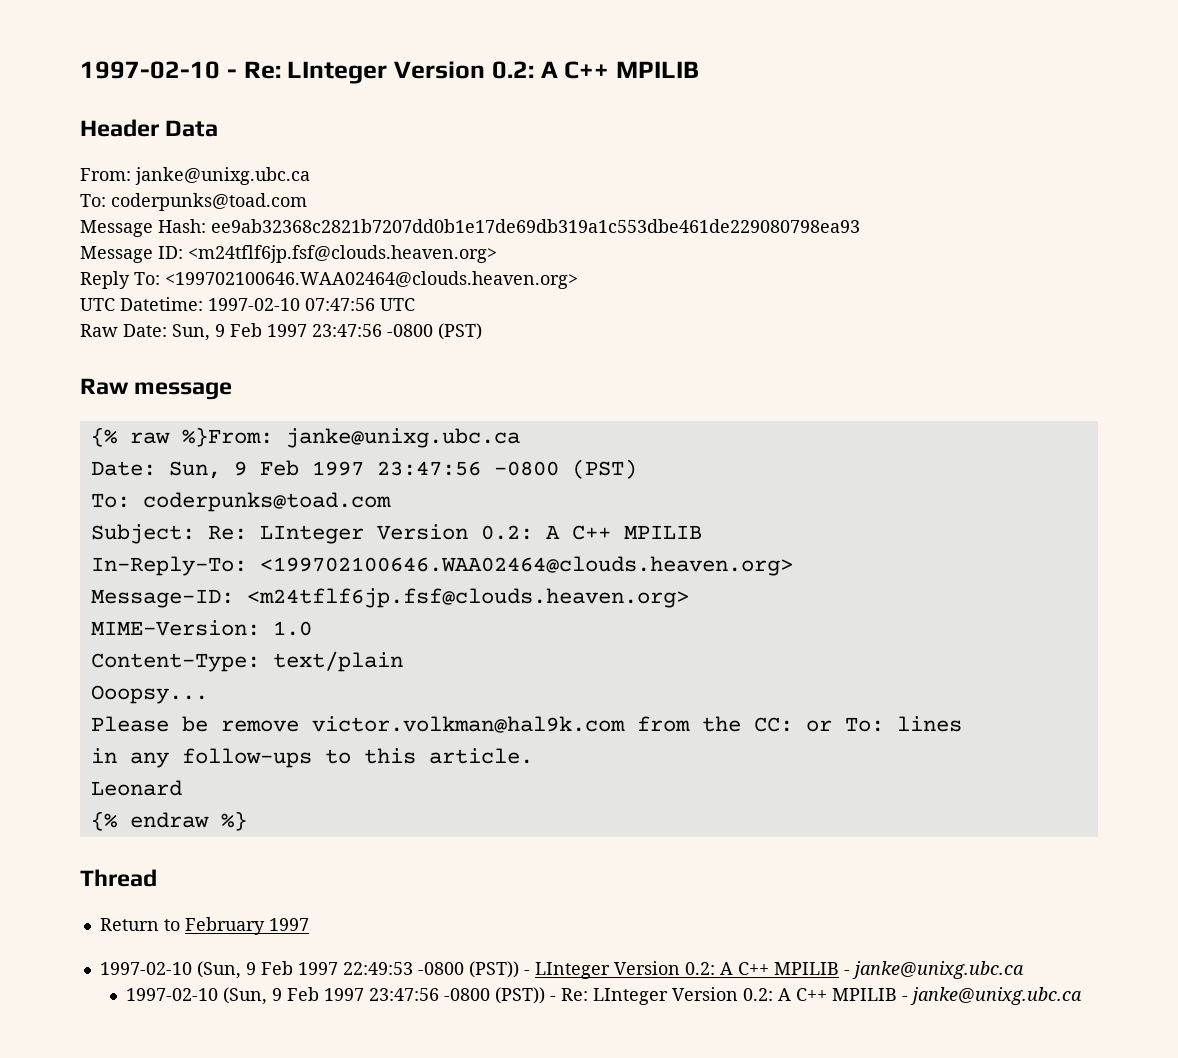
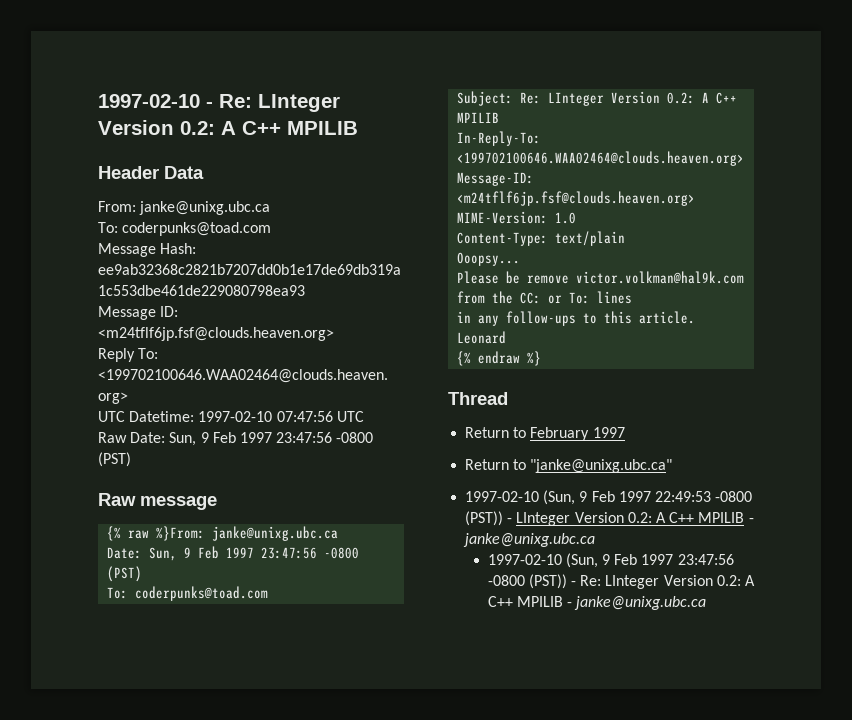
(309, 924) none -> [465,459,673,473] // Return to "janke@unixg.ubc.ca"

